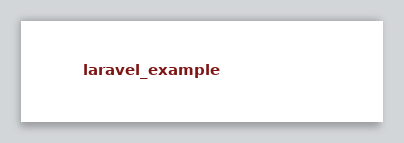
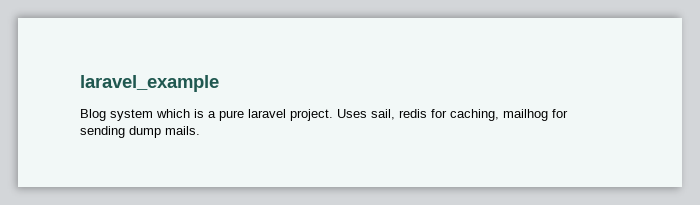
(220, 71) none -> [80,109,568,121] [80,126,200,138] // Blog system which is a pure laravel project. Uses sail, redis for caching, mailhog for sending dump mails.

